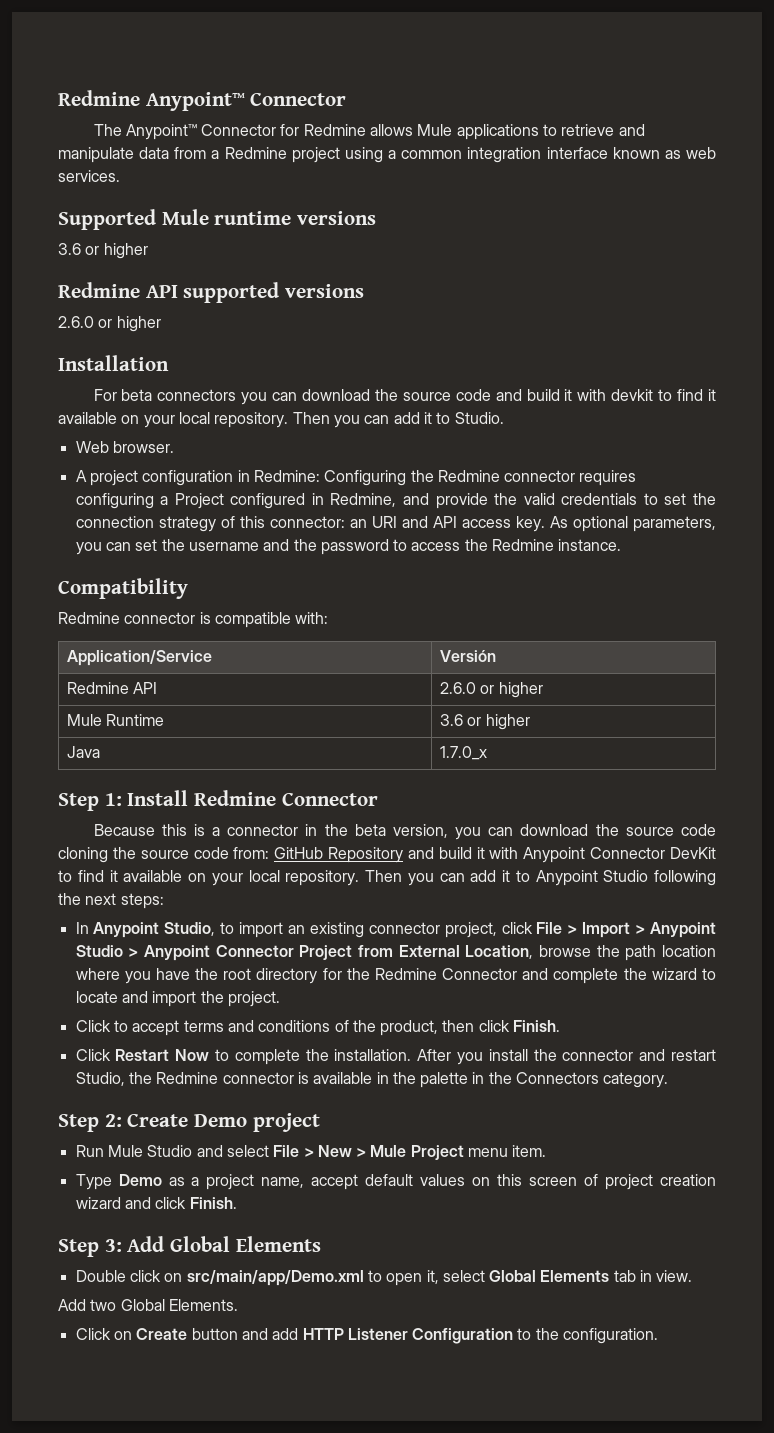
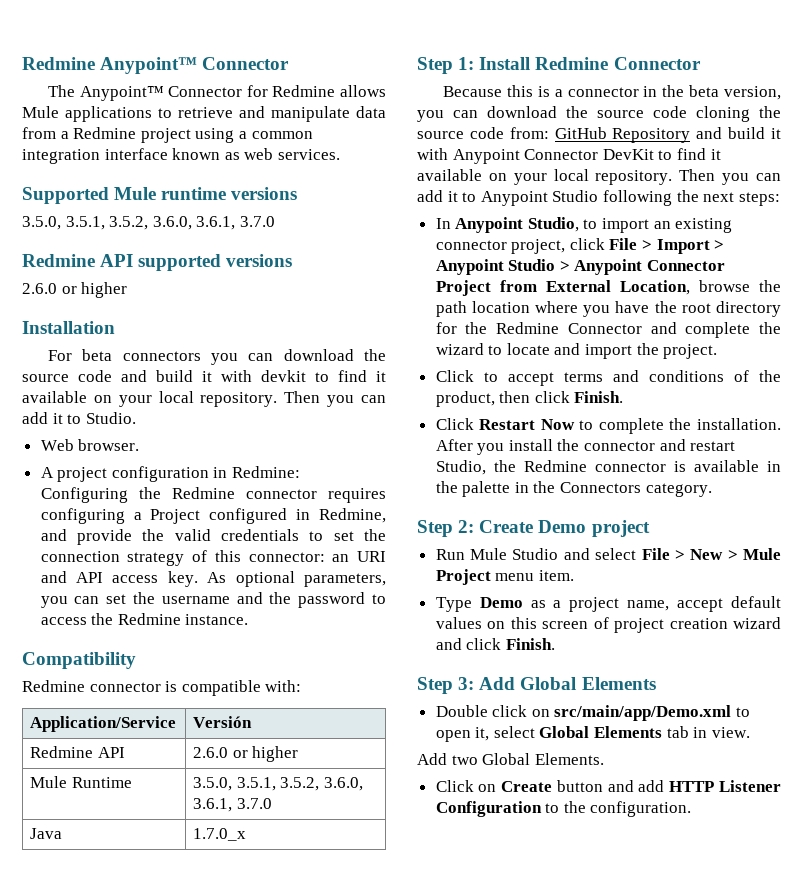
[58,243,148,259] 3.6 or higher -> [22,216,275,230] 3.5.0, 3.5.1, 3.5.2, 3.6.0, 3.6.1, 3.7.0
[439,714,530,730] 3.6 or higher -> [193,777,363,791] [193,798,272,812] 3.5.0, 3.5.1, 3.5.2, 3.6.0, 3.6.1, 3.7.0

